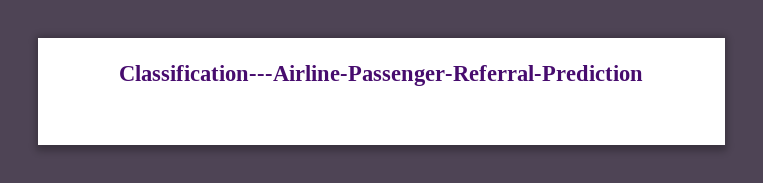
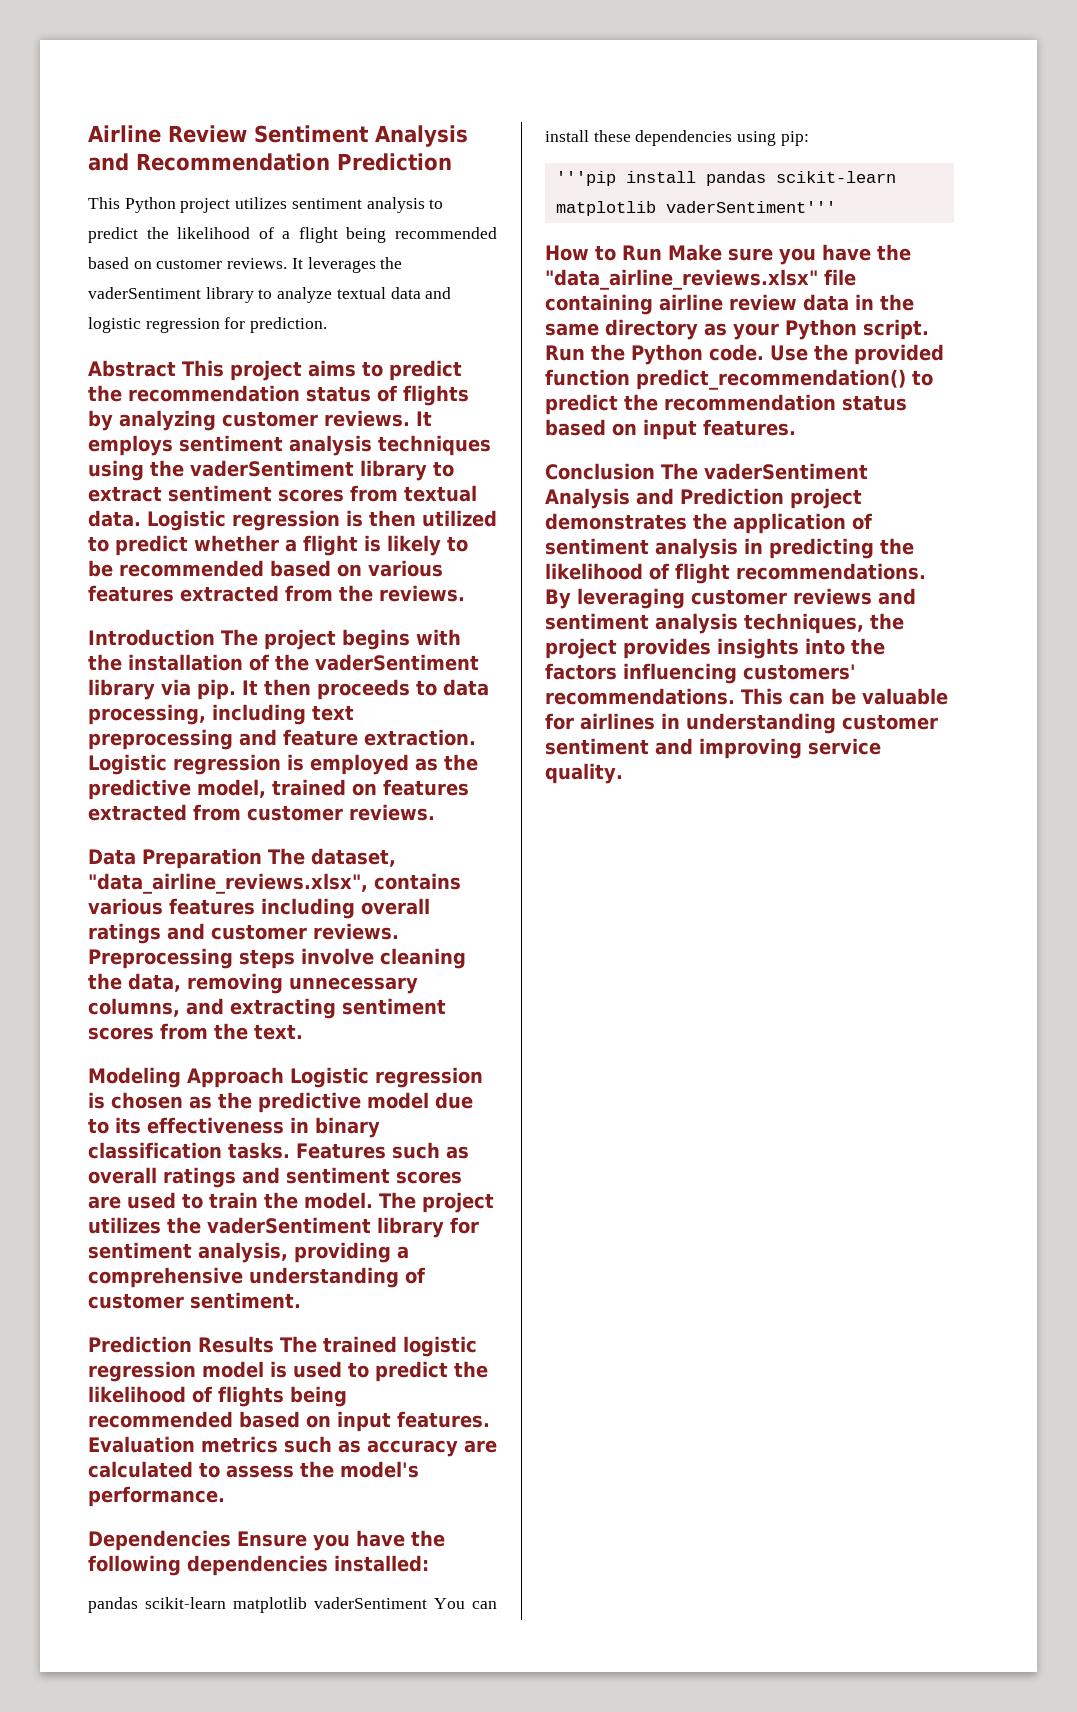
[119,65,643,86] Classification---Airline-Passenger-Referral-Prediction -> [88,125,468,147] [88,153,452,171] [88,197,444,213] [88,227,497,243] [88,257,403,273] [88,287,452,303] [88,317,328,333] [88,360,462,381] [88,385,469,406] [88,410,432,431] [88,435,491,456] [88,460,454,481] [88,485,477,502] [88,510,497,531] [88,535,468,556] [88,560,443,577] [88,585,465,602] [88,629,461,650] [88,654,479,671] [88,679,489,700] [88,704,354,725] [88,729,476,750] [88,754,478,775] [88,779,469,800] [88,804,435,821] [88,848,396,869] [88,873,461,894] [88,898,430,919] [88,923,399,944] [88,948,466,969] [88,973,418,994] [88,998,446,1019] [88,1023,303,1040] [88,1067,483,1088] [88,1092,473,1113] [88,1117,380,1138] [88,1142,469,1159] [88,1167,462,1188] [88,1192,494,1213] [88,1217,479,1238] [88,1242,409,1263] [88,1267,425,1288] [88,1292,301,1309] [88,1336,477,1357] [88,1361,488,1382] [88,1386,347,1407] [88,1411,490,1432] [88,1436,497,1457] [88,1461,419,1478] [88,1486,225,1507] [88,1530,445,1551] [88,1555,429,1576] [88,1597,497,1613] [545,130,809,146] [555,171,896,186] [555,201,836,216] [545,244,911,265] [545,269,856,290] [545,294,914,315] [545,319,929,340] [545,344,944,365] [545,369,933,390] [545,394,907,415] [545,419,796,440] [545,463,868,480] [545,488,862,509] [545,513,872,534] [545,538,914,559] [545,563,926,584] [545,588,916,609] [545,613,904,634] [545,638,885,659] [545,663,856,684] [545,688,948,705] [545,713,938,734] [545,738,881,759] [545,763,623,784] Airline Review Sentiment Analysis and Recommendation Prediction // This Python project utilizes sentiment analysis to predict the likelihood of a flight being recommended based on customer reviews. It leverages the vaderSentiment library to analyze textual data and logistic regression for prediction. // Abstract This project aims to predict the recommendation status of flights by analyzing customer reviews. It employs sentiment analysis techniques using the vaderSentiment library to extract sentiment scores from textual data. Logistic regression is then utilized to predict whether a flight is likely to be recommended based on various features extracted from the reviews. // Introduction The project begins with the installation of the vaderSentiment library via pip. It then proceeds to data processing, including text preprocessing and feature extraction. Logistic regression is employed as the predictive model, trained on features extracted from customer reviews. // Data Preparation The dataset, "data_airline_reviews.xlsx", contains various features including overall ratings and customer reviews. Preprocessing steps involve cleaning the data, removing unnecessary columns, and extracting sentiment scores from the text. // Modeling Approach Logistic regression is chosen as the predictive model due to its effectiveness in binary classification tasks. Features such as overall ratings and sentiment scores are used to train the model. The project utilizes the vaderSentiment library for sentiment analysis, providing a comprehensive understanding of customer sentiment. // Prediction Results The trained logistic regression model is used to predict the likelihood of flights being recommended based on input features. Evaluation metrics such as accuracy are calculated to assess the model's performance. // Dependencies Ensure you have the following dependencies installed: // pandas scikit-learn matplotlib vaderSentiment You can install these dependencies using pip: // '''pip install pandas scikit-learn matplotlib vaderSentiment''' // How to Run Make sure you have the "data_airline_reviews.xlsx" file containing airline review data in the same directory as your Python script. Run the Python code. Use the provided function predict_recommendation() to predict the recommendation status based on input features. // Conclusion The vaderSentiment Analysis and Prediction project demonstrates the application of sentiment analysis in predicting the likelihood of flight recommendations. By leveraging customer reviews and sentiment analysis techniques, the project provides insights into the factors influencing customers' recommendations. This can be valuable for airlines in understanding customer sentiment and improving service quality.

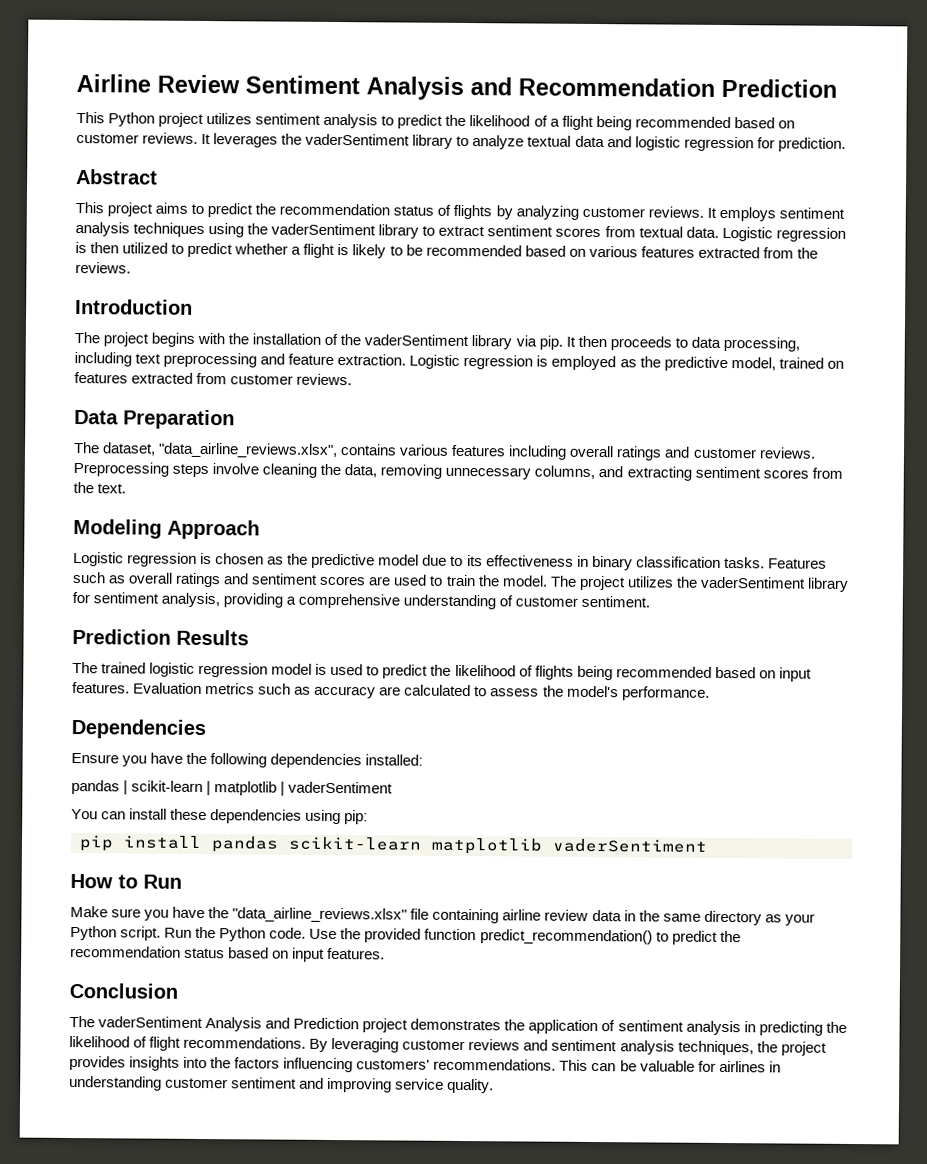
(176, 368) none -> (158, 177) //
(215, 637) none -> (193, 307) //
(262, 858) none -> (235, 419) //
(284, 1077) none -> (260, 529) //
(274, 1344) none -> (249, 637) //
(231, 1540) none -> (206, 729) //
[145,1597,427,1613] scikit-learn matplotlib vaderSentiment -> [123,780,394,796] | scikit-learn | matplotlib | vaderSentiment //
[555,171,616,186] '''pip -> [79,835,114,852] pip
[665,201,836,213] vaderSentiment''' -> [552,838,708,853] vaderSentiment
(662, 253) none -> (182, 881) //
(655, 471) none -> (178, 990) //

